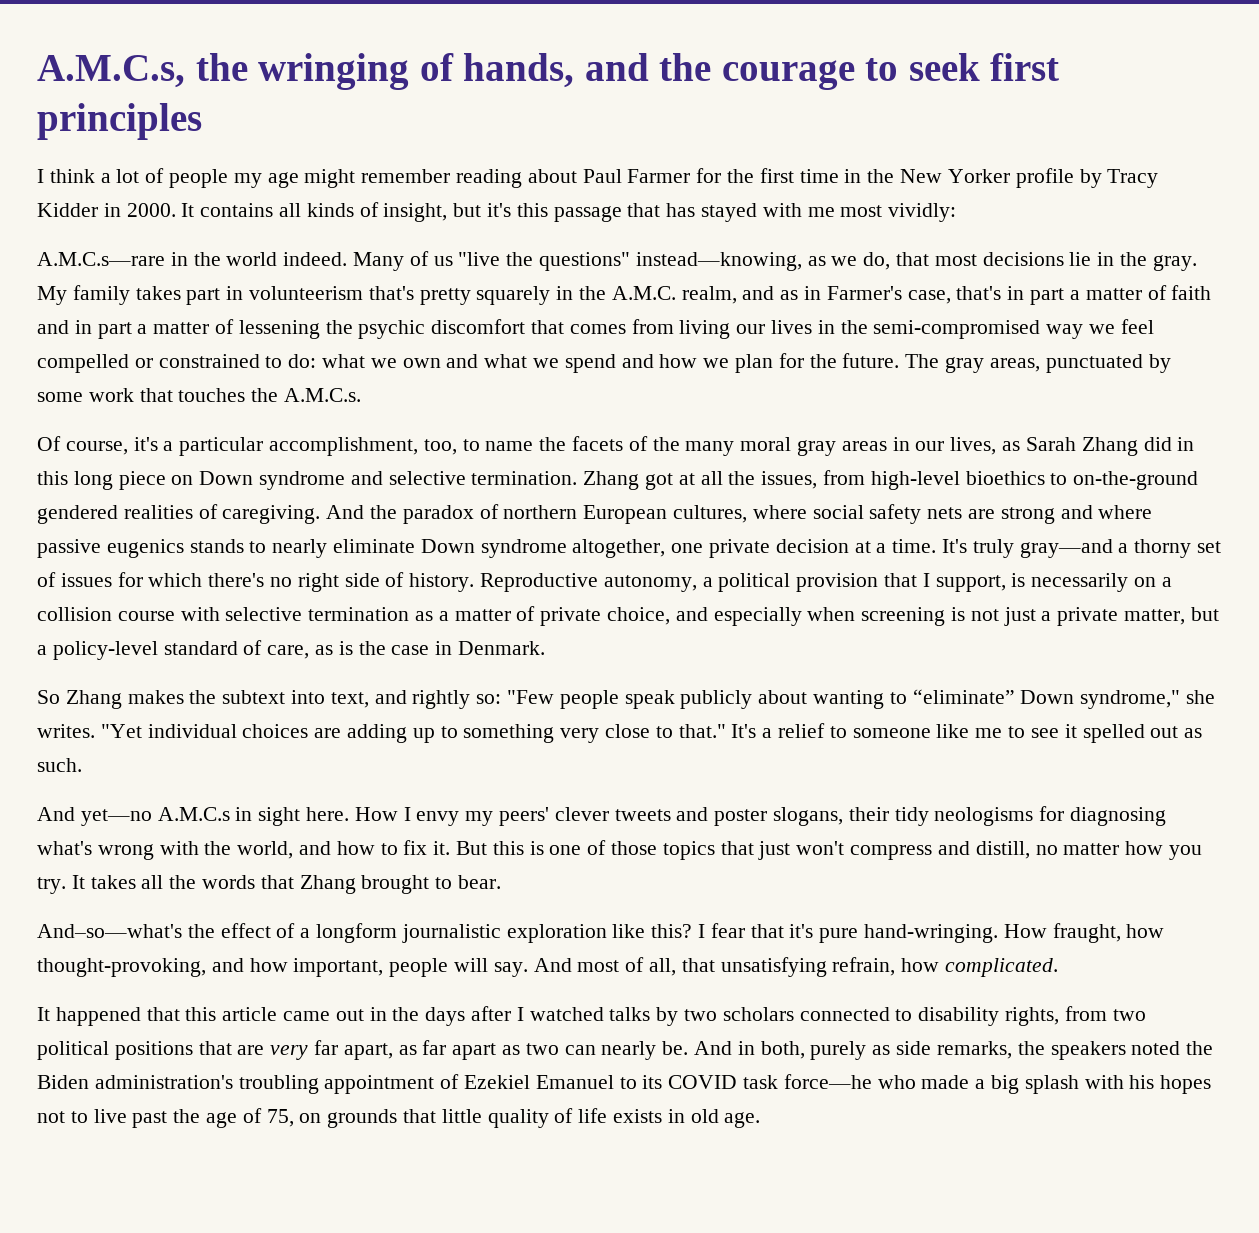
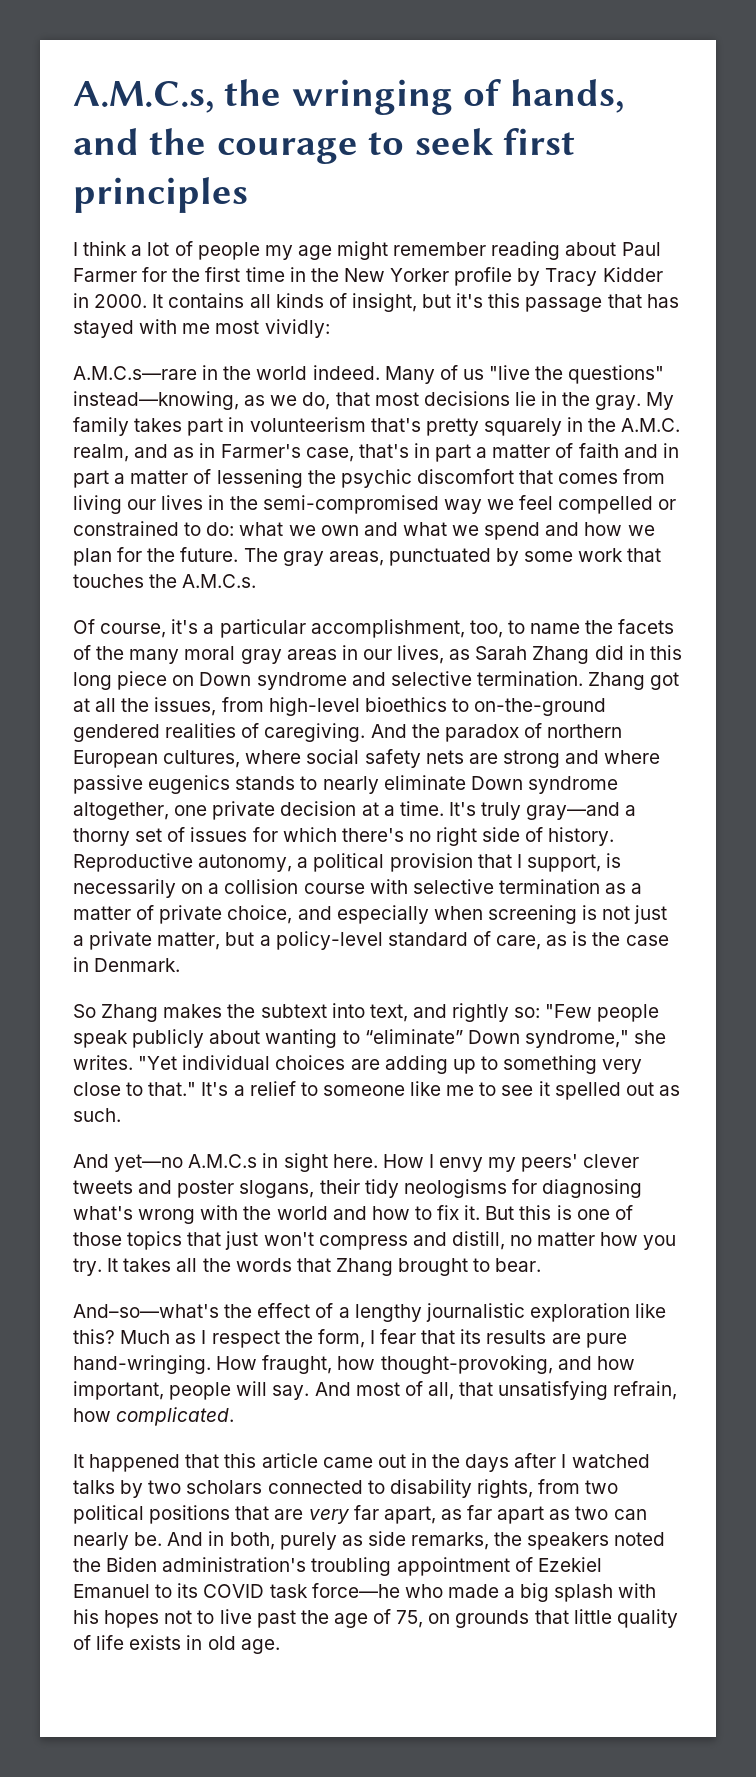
[237,841,294,859] world, -> [276,1206,328,1220] world
[316,923,398,943] longform -> [354,1304,422,1322] lengthy
[698,923,814,938] I fear that it's -> [120,1329,581,1348] Much as I respect the form, I fear that its results are

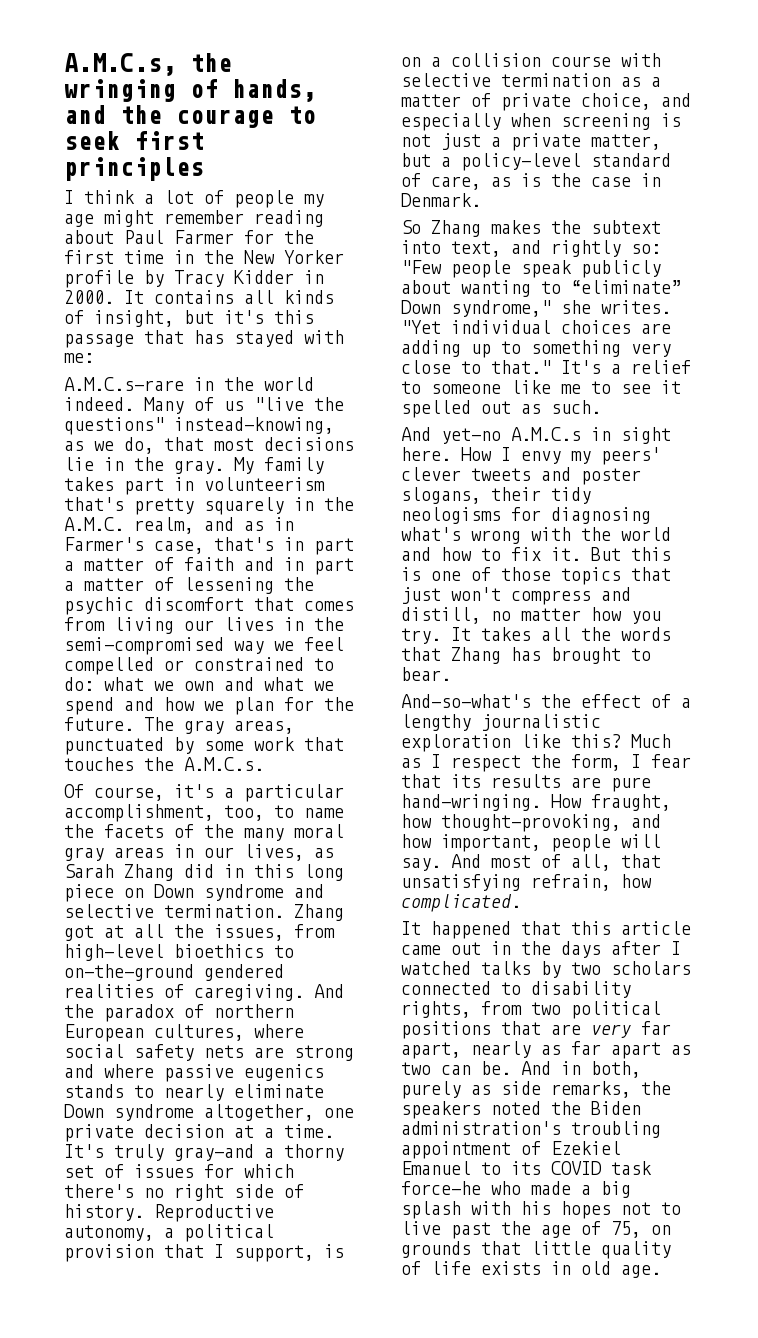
[182,319,330,338] me most vividly: -> [64,353,94,363] me:
[73,879,176,898] necessarily -> (344, 1251) none
(393, 1267) none -> [511,647,541,661] has
[73,1304,219,1318] And–so—what's -> [401,694,531,708] And—so—what's
(436, 1515) none -> [471,1041,531,1058] nearly
[73,1532,129,1550] nearly -> (471, 1070) none

